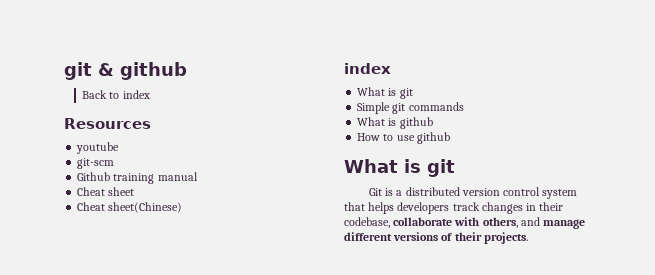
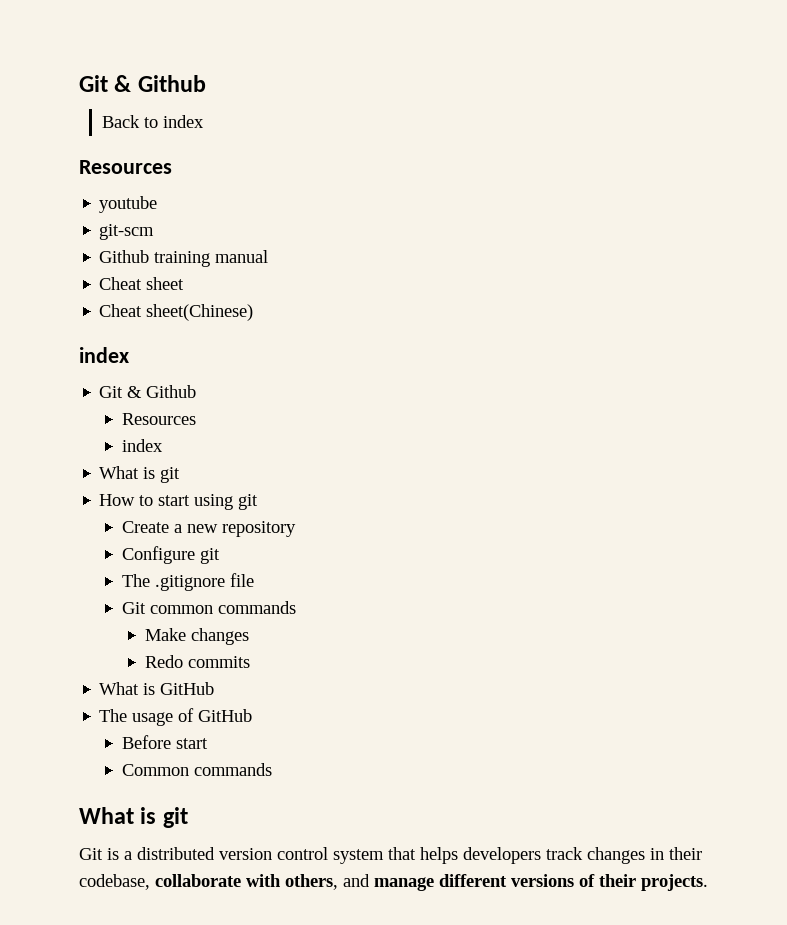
[64,62,187,80] git & github -> [79,75,206,92] Git & Github
[357,87,413,99] [357,102,464,114] [357,117,433,129] [357,132,450,144] What is git // Simple git commands // What is github // How to use github -> [99,385,197,398] [122,413,197,425] [122,439,164,452] [99,466,181,483] [99,494,259,510] [122,521,297,537] [122,546,221,564] [122,573,255,591] [122,601,297,614] [144,628,249,645] [144,655,250,668] [99,682,215,695] [99,708,253,726] [122,735,209,749] [122,763,273,776] Git & Github // Resources // index // What is git // How to start using git // Create a new repository // Configure git // The .gitignore file // Git common commands // Make changes // Redo commits // What is GitHub // The usage of GitHub // Before start // Common commands

